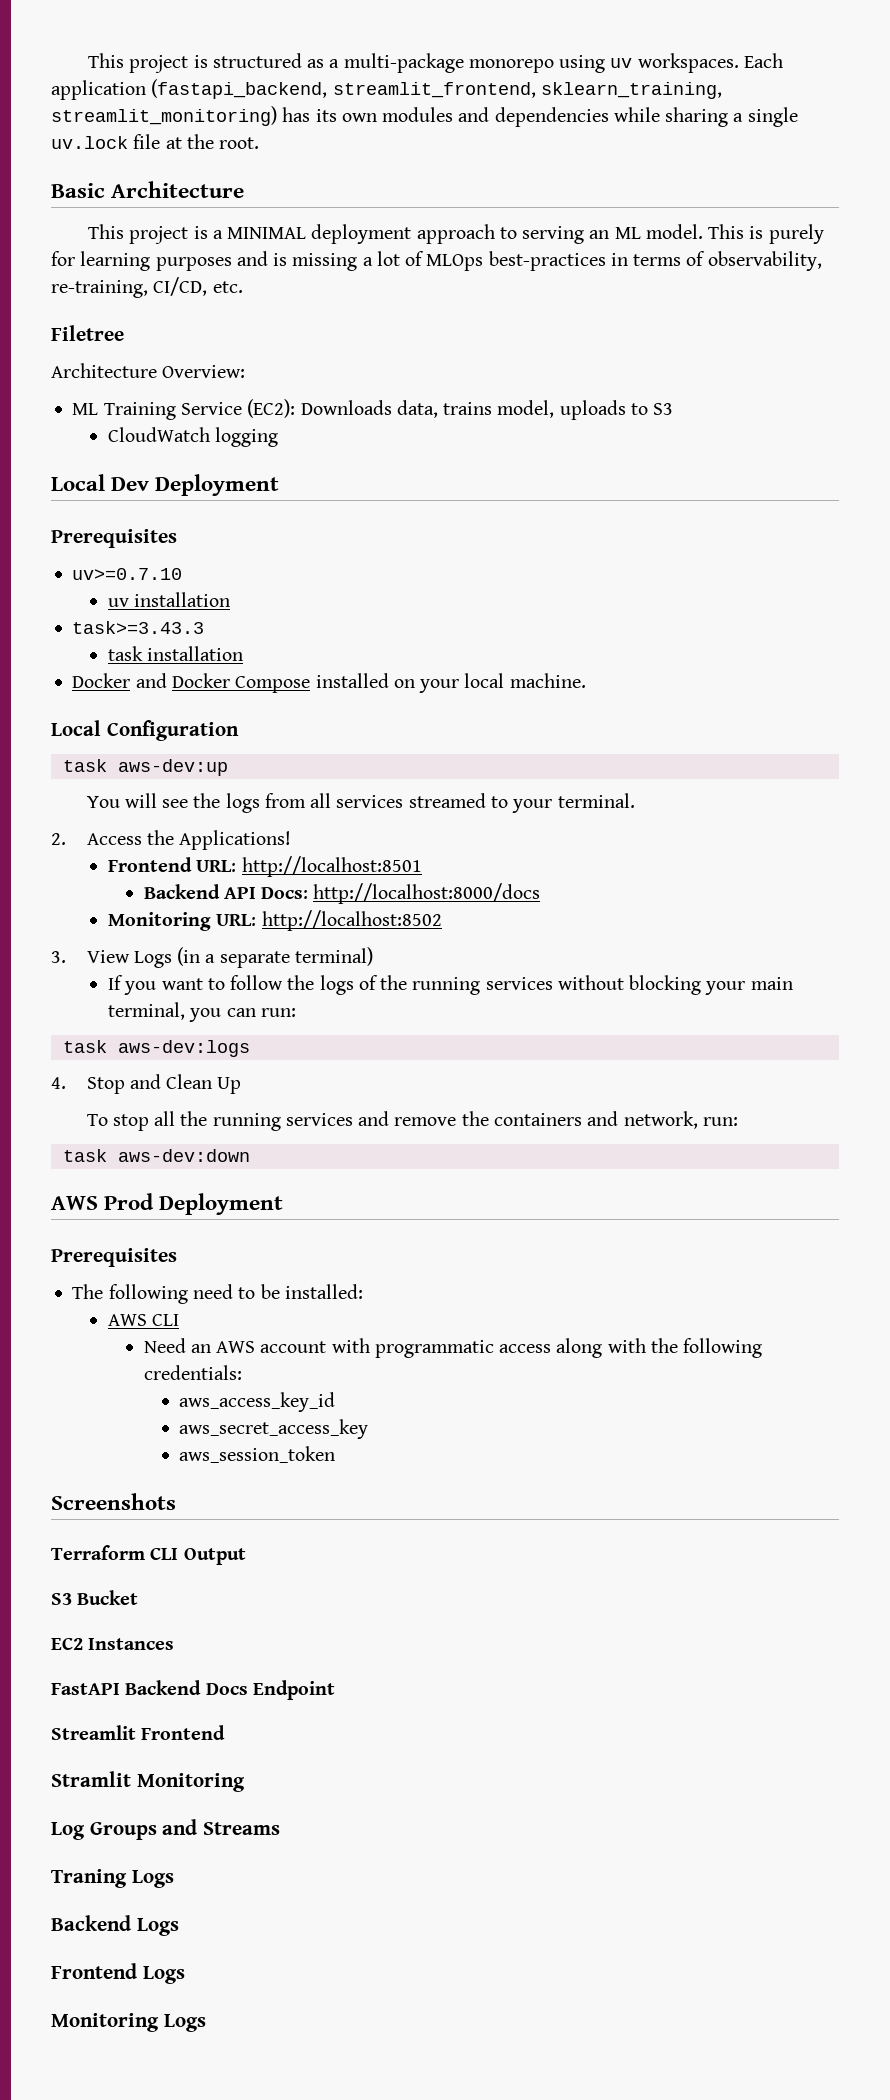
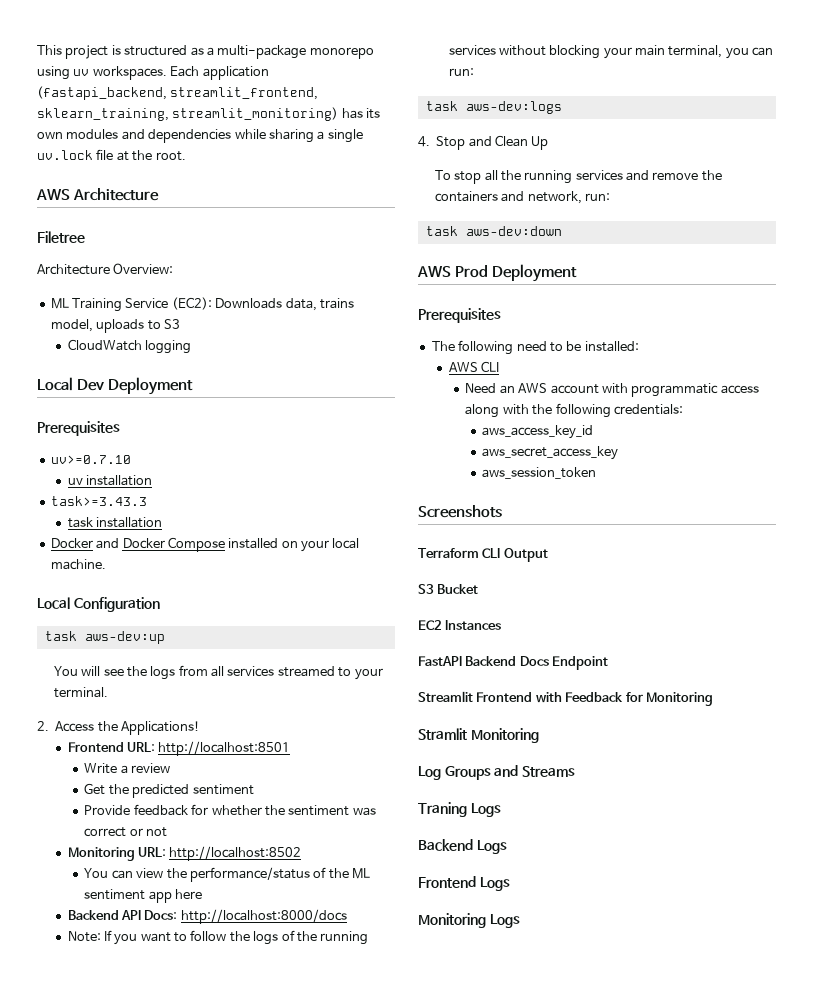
[51,181,245,198] [87,224,824,244] [51,251,822,271] [51,277,243,298] Basic Architecture // This project is a MINIMAL deployment approach to serving an ML model. This is purely for learning purposes and is missing a lot of MLOps best-practices in terms of observability, re-training, CI/CD, etc. -> [36,188,159,201] AWS Architecture
[143,883,541,904] [108,910,442,931] [51,947,373,968] Backend API Docs: http://localhost:8000/docs // Monitoring URL: http://localhost:8502 // 3. View Logs (in a separate terminal) // -> [84,763,171,774] [84,783,254,798] [84,804,376,816] [84,827,168,837] [67,846,302,861] [84,867,371,882] [84,889,203,903] [67,909,347,924] [67,931,101,942] Write a review // Get the predicted sentiment // Provide feedback for whether the sentiment was correct or not // Monitoring URL: http://localhost:8502 // You can view the performance/status of the ML sentiment app here // Backend API Docs: http://localhost:8000/docs // Note:
(226, 1732) none -> [535,692,713,706] with Feedback for Monitoring

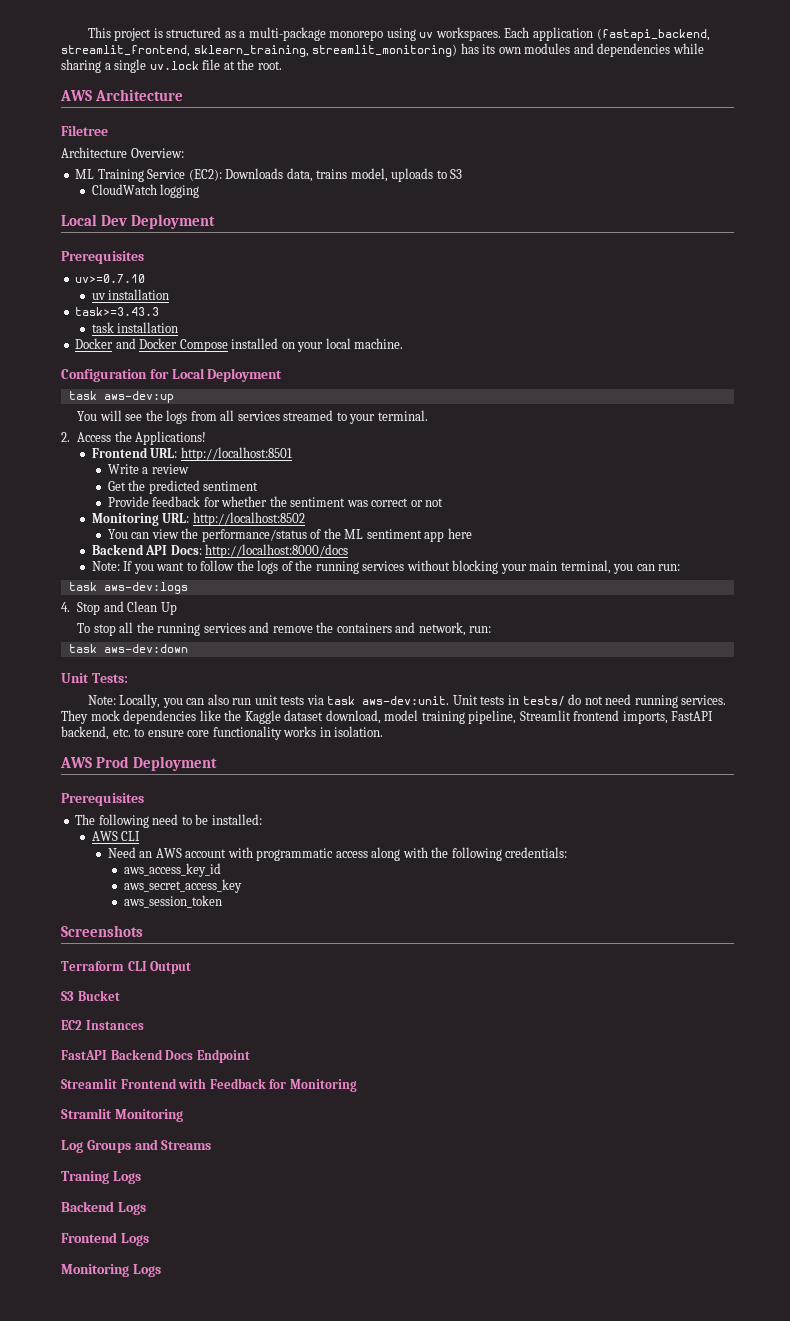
[37,597,160,612] Local Configuration -> [61,368,283,382] Configuration for Local Deployment
(562, 231) none -> [61,673,128,683] [87,694,727,708] [61,710,714,724] [61,726,384,740] // Unit Tests: // Note: Locally, you can also run unit tests via task aws-dev:unit. Unit tests in tests/ do not need running services. They mock dependencies like the Kaggle dataset download, model training pipeline, Streamlit frontend imports, FastAPI backend, etc. to ensure core functionality works in isolation.

